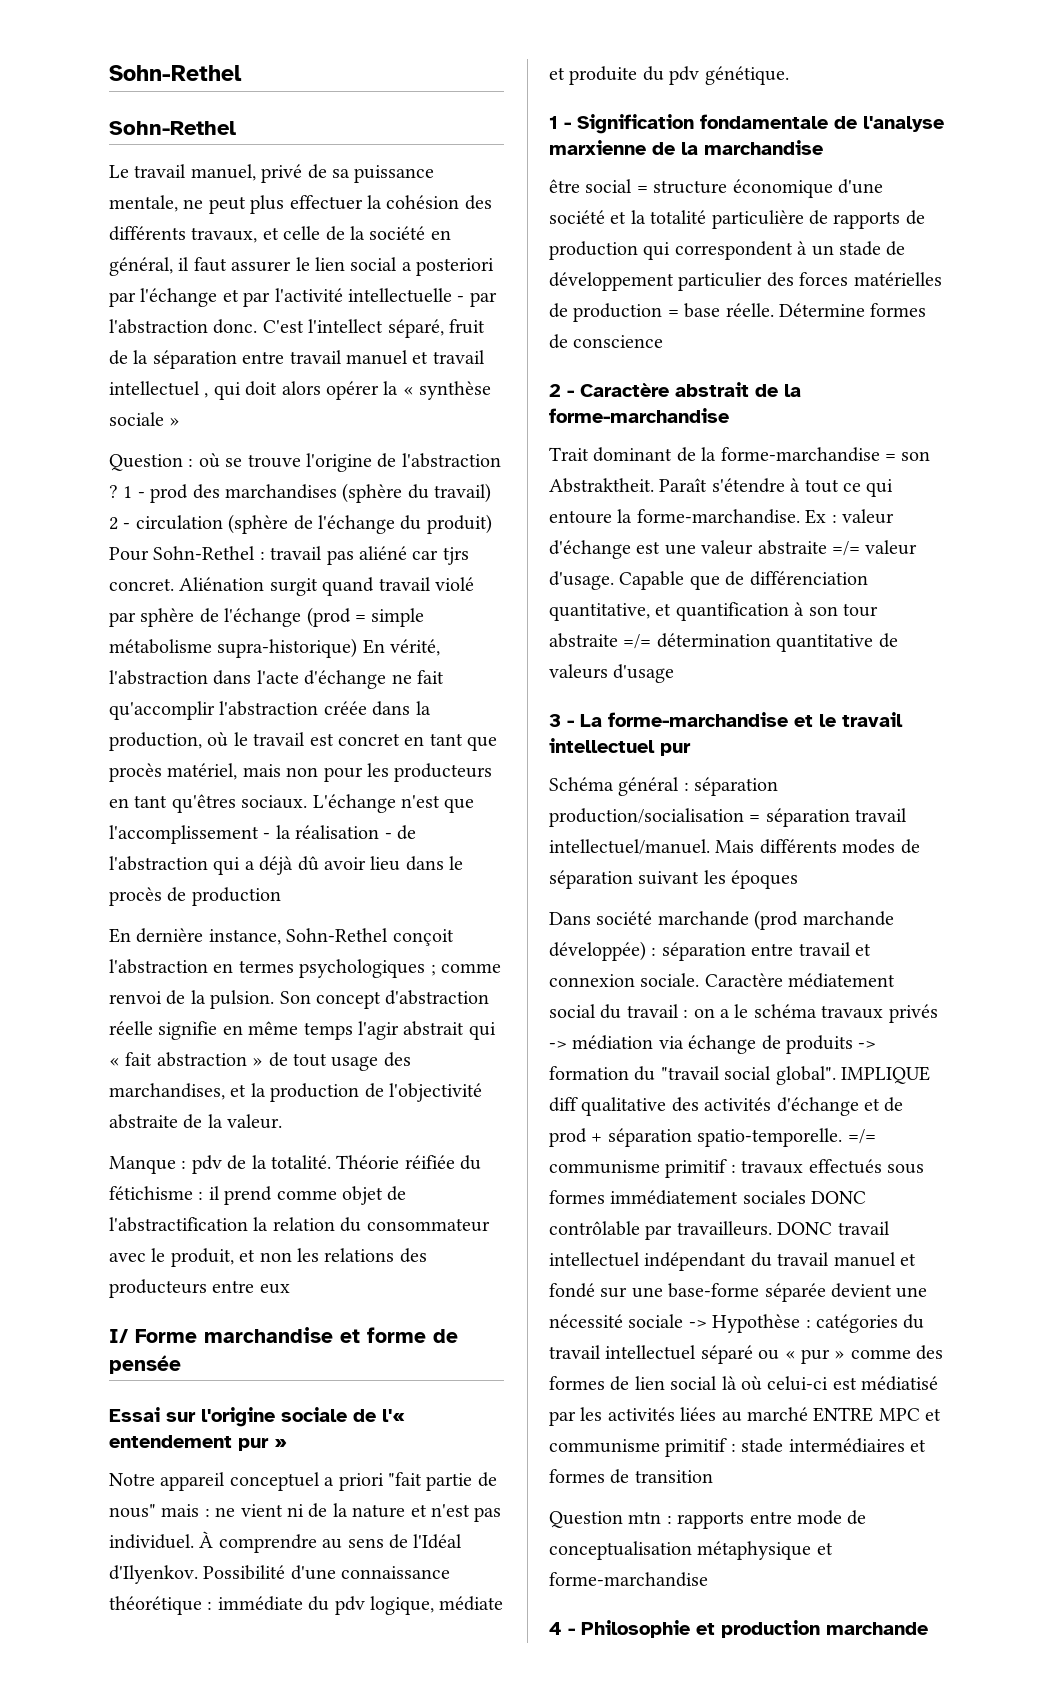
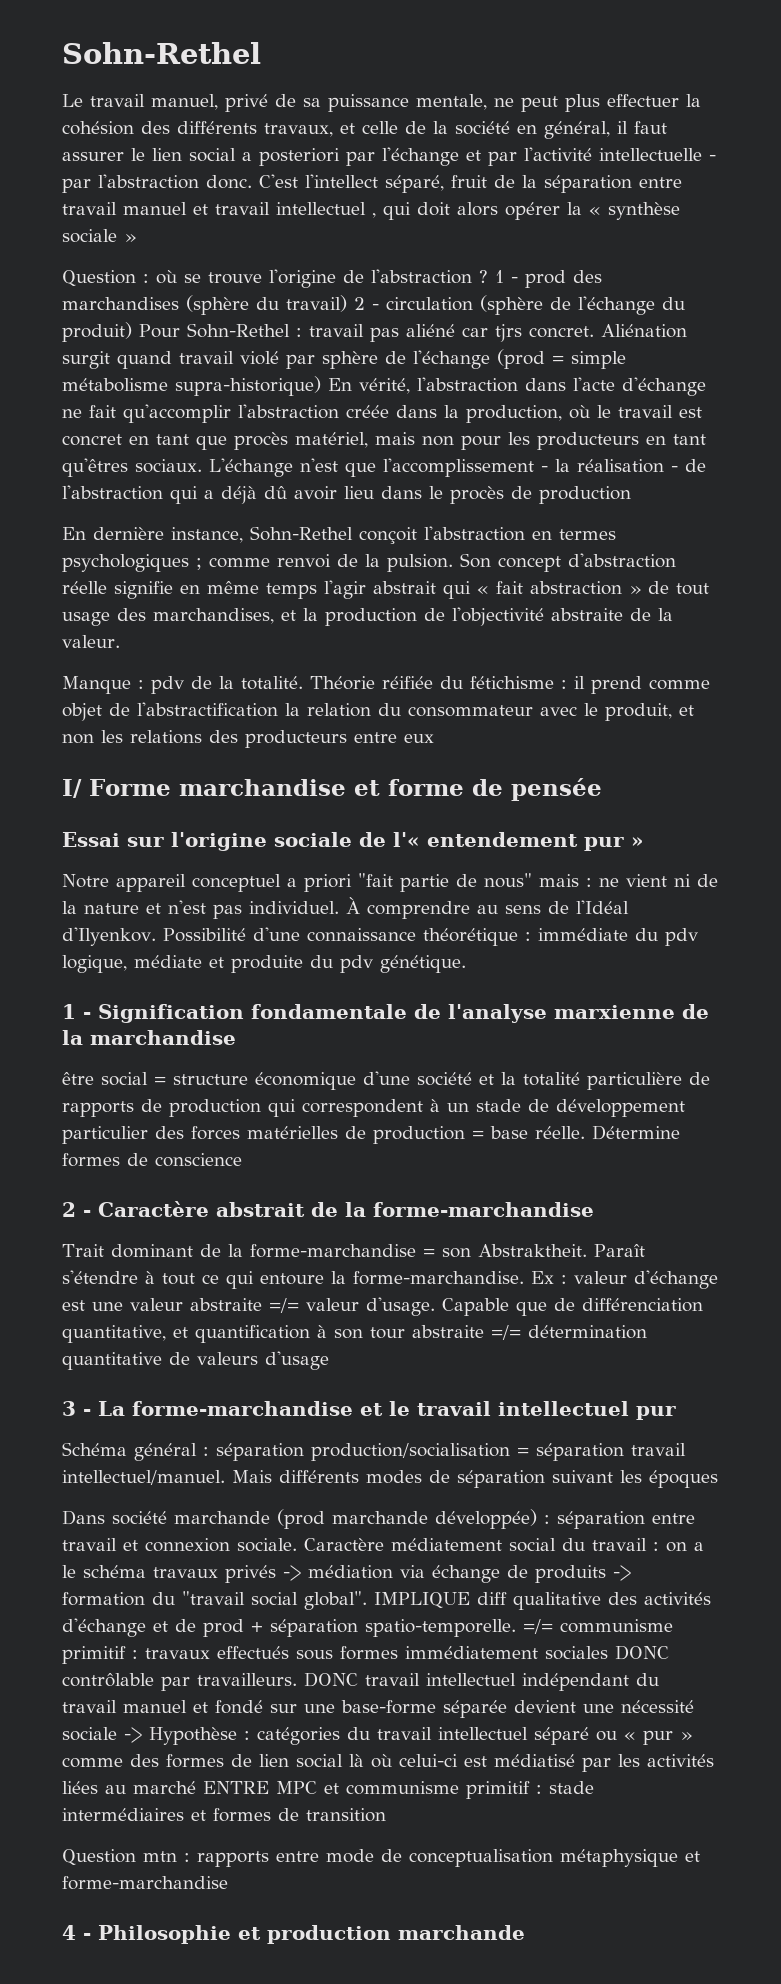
[109,65,242,81] [109,121,236,135] Sohn-Rethel // Sohn-Rethel -> [62,42,261,64] Sohn-Rethel

